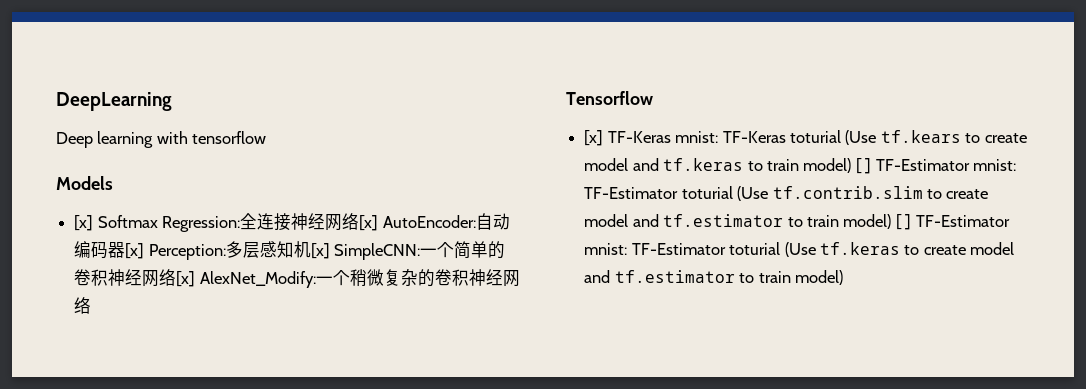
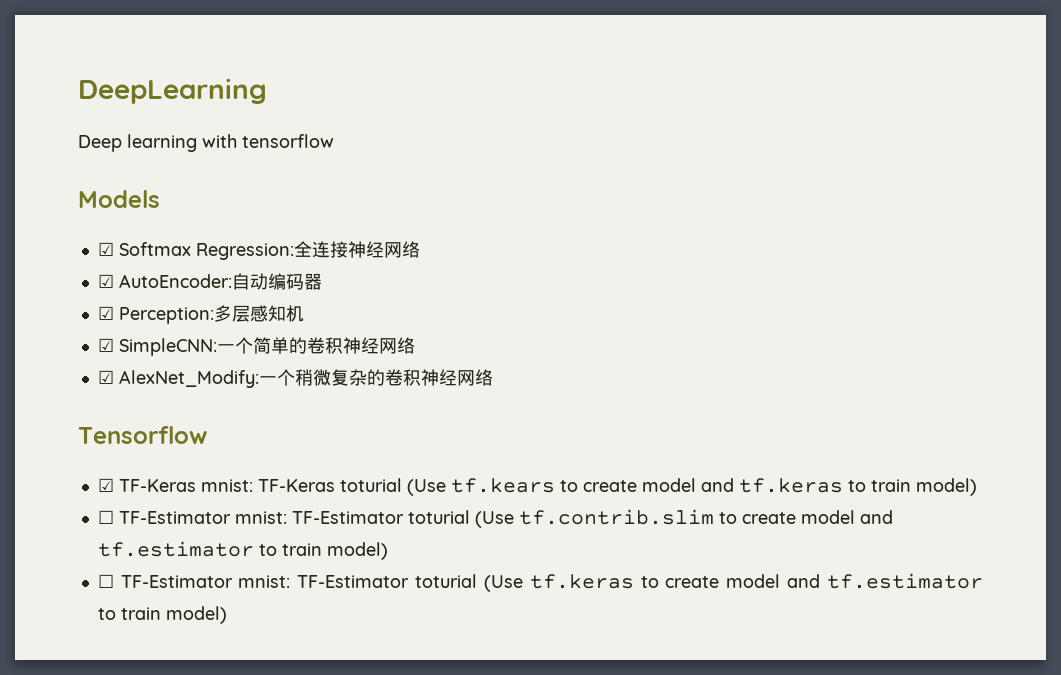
[74,215,94,231] [x] -> [97,242,114,256] ☑
[359,215,379,231] [x] -> [97,274,114,288] // ☑
[125,243,145,259] [x] -> [97,306,114,320] // ☑
[310,243,330,259] [x] -> [97,338,114,352] // ☑
[176,271,196,287] [x] -> [97,370,114,384] // ☑
[584,130,604,146] [x] -> [97,478,114,492] ☑
[855,158,872,174] [ ] -> [97,510,114,524] // ☐
[895,214,912,230] [ ] -> [97,574,114,588] // ☐

